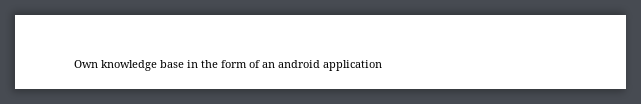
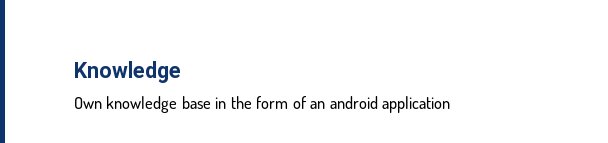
(74, 64) none -> [74,61,181,83] Knowledge //

